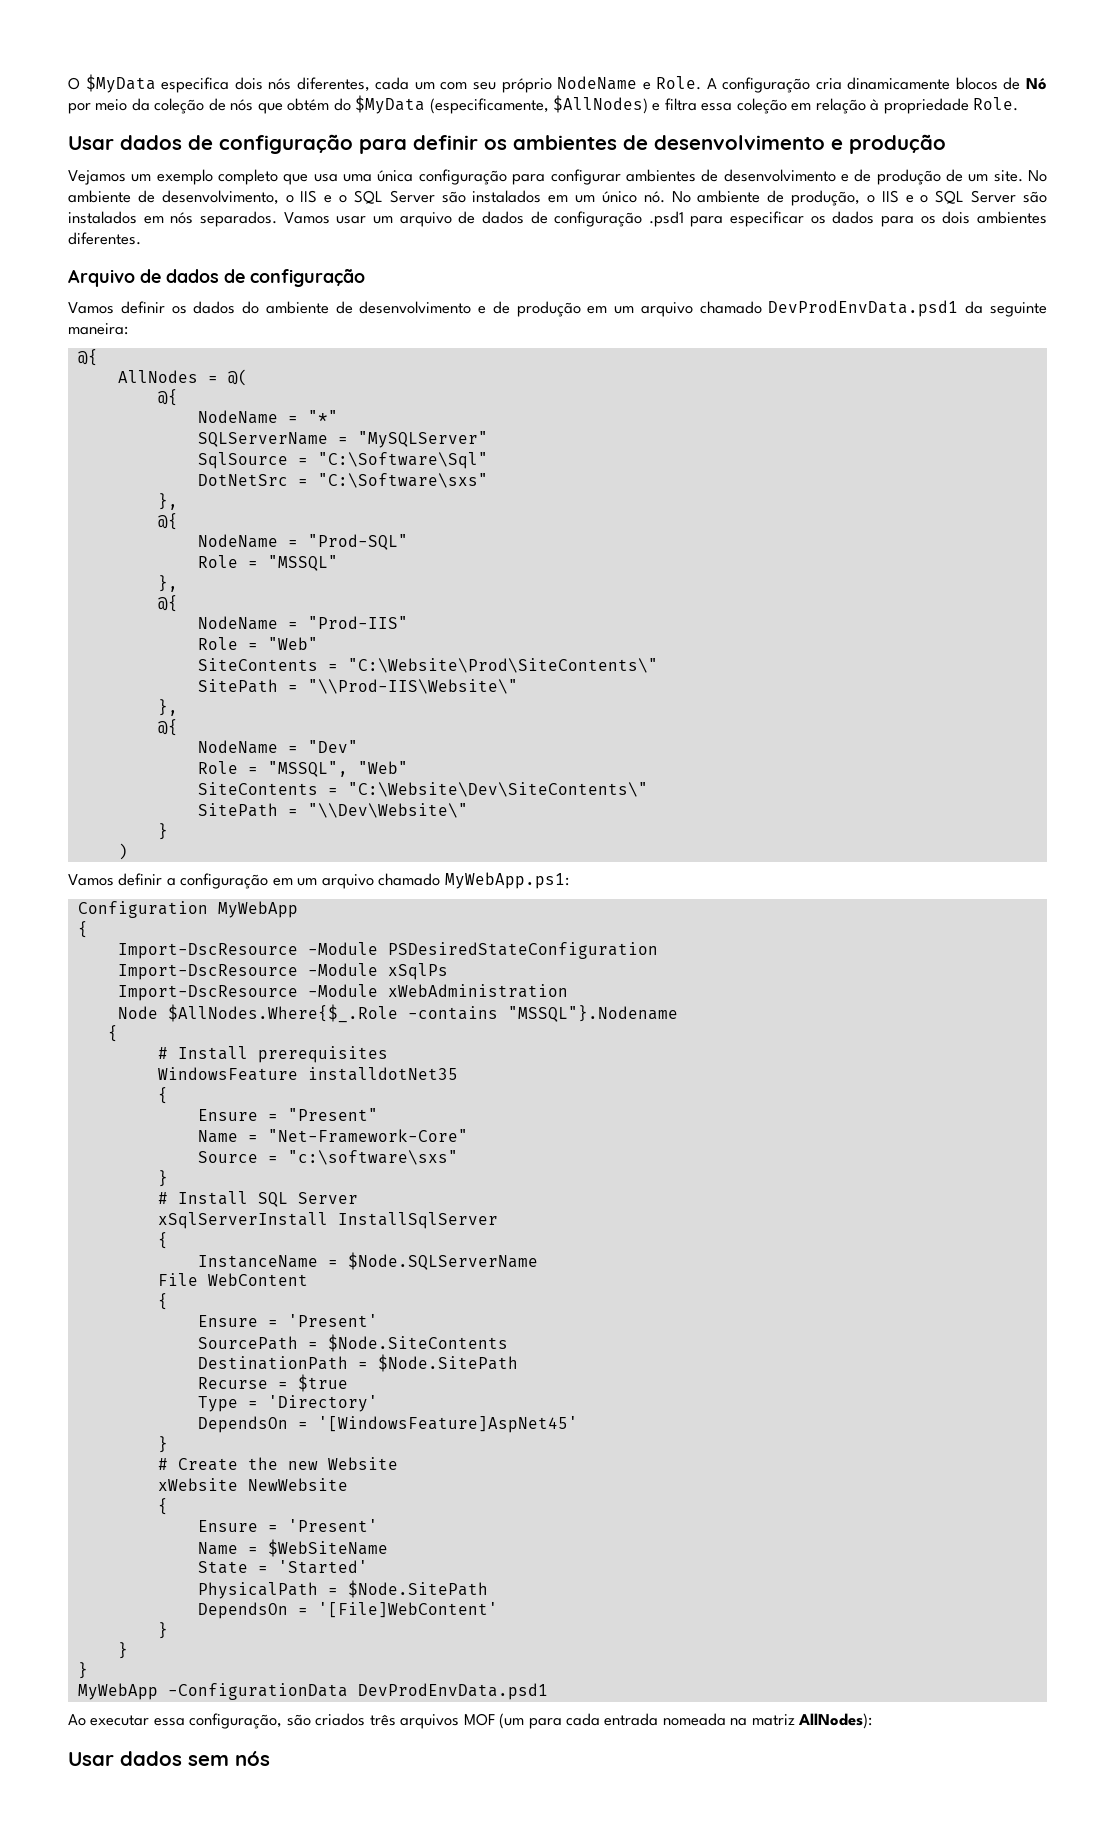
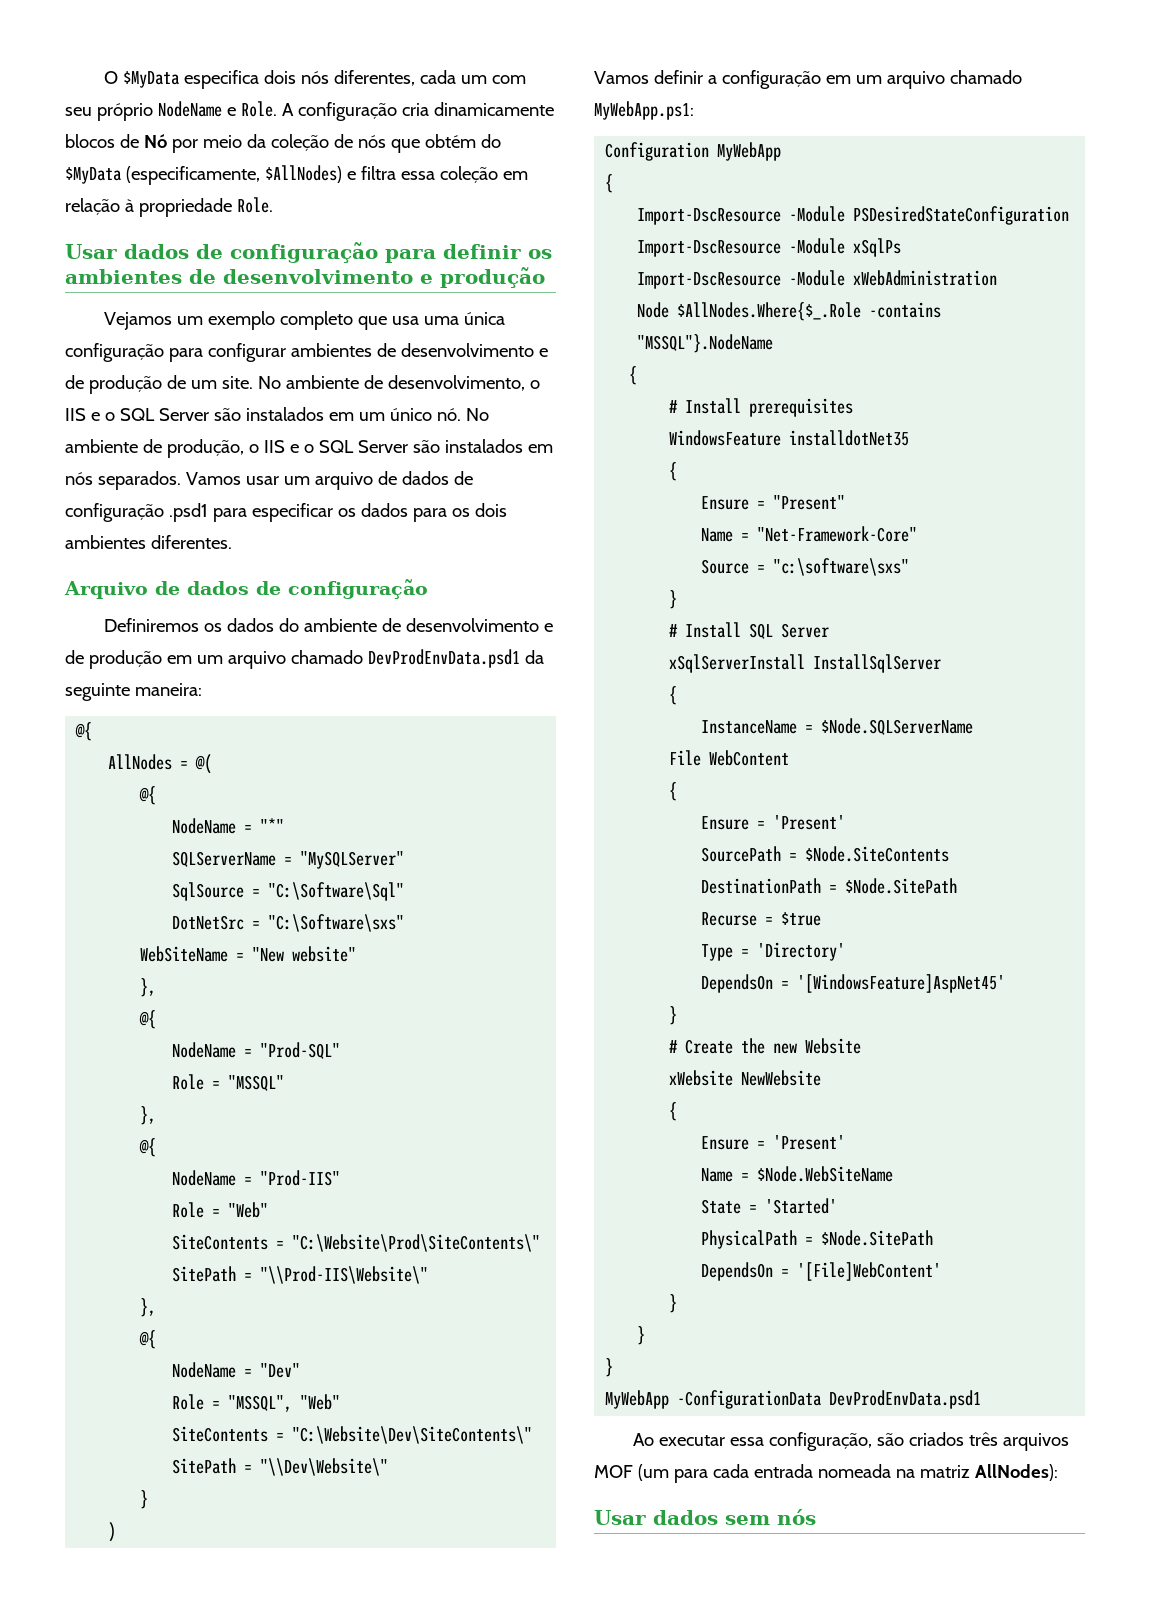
[68,301,165,314] Vamos definir -> [104,618,200,632] Definiremos
(488, 480) none -> [140,946,357,962] // WebSiteName = "New website"
[507,1005,678,1022] "MSSQL"}.Nodename -> [637,334,774,353] "MSSQL"}.NodeName
[267,1539,388,1557] $WebSiteName -> [757,1166,894,1182] $Node.WebSiteName

